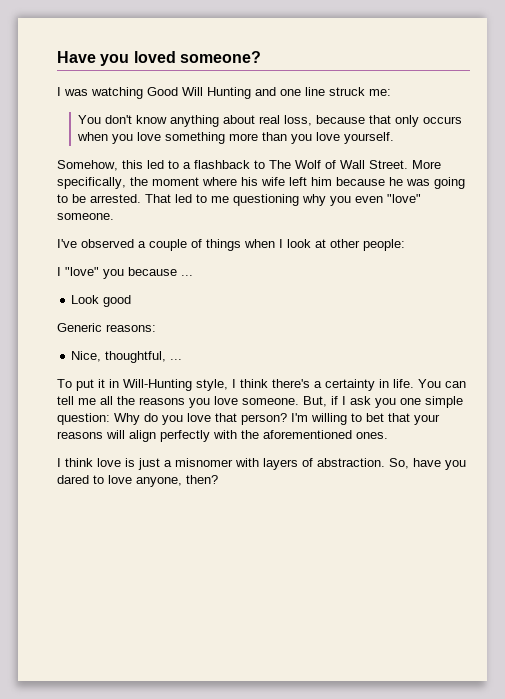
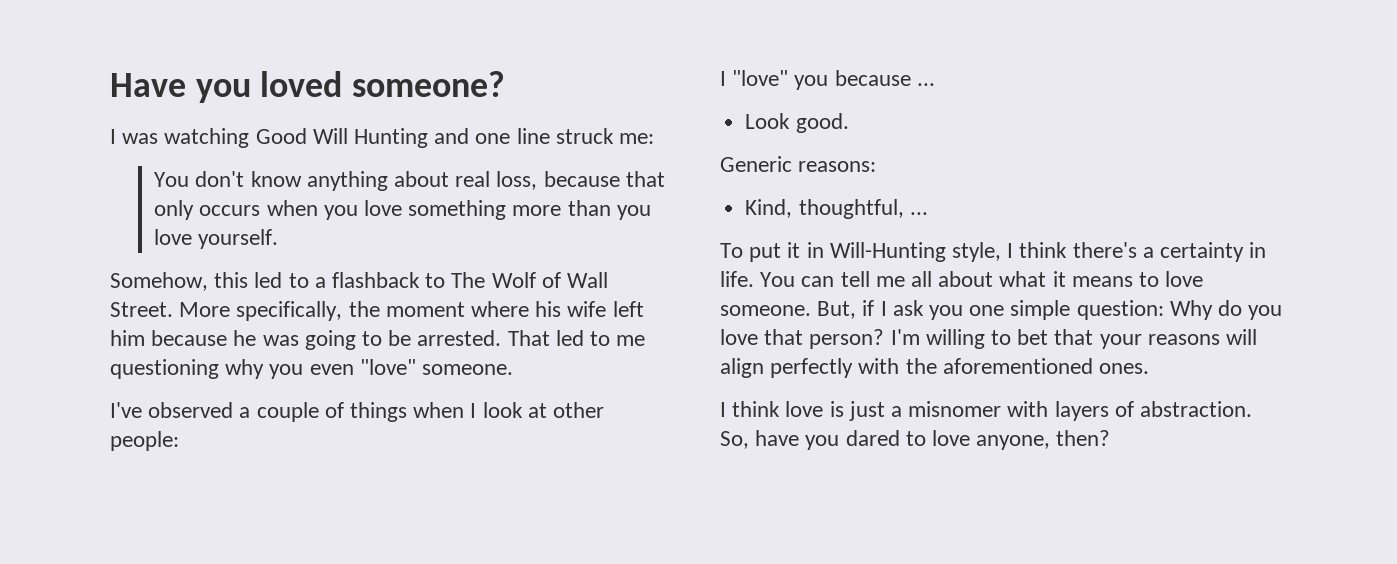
[103,295,132,307] good -> [795,113,849,133] good.
[71,351,102,362] Nice, -> [745,199,793,218] Kind,
[117,396,210,408] the reasons you -> [938,271,1160,287] about what it means to

